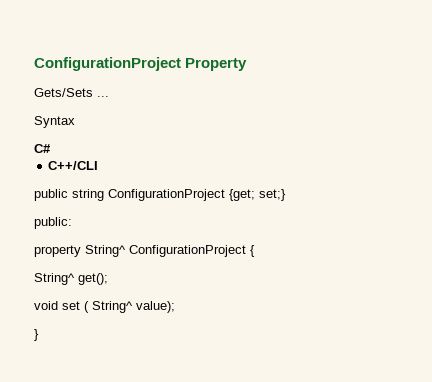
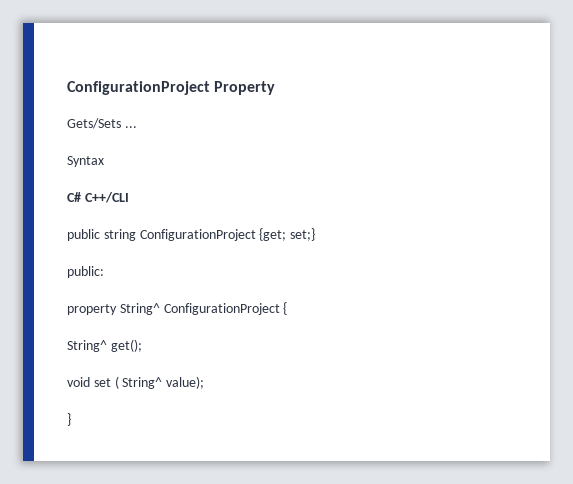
(51, 148) // -> (81, 197) none

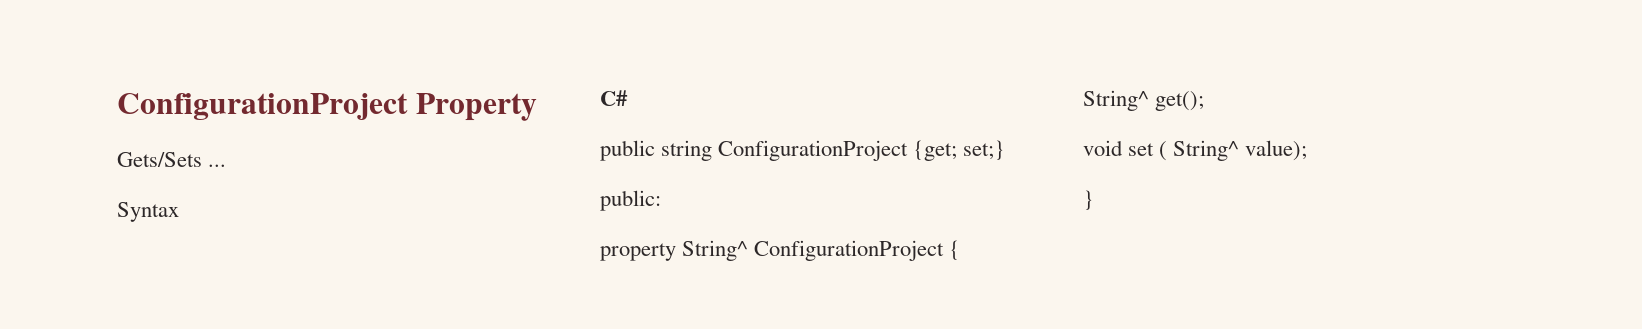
[84,192,129,203] C++/CLI -> (628, 98) none

